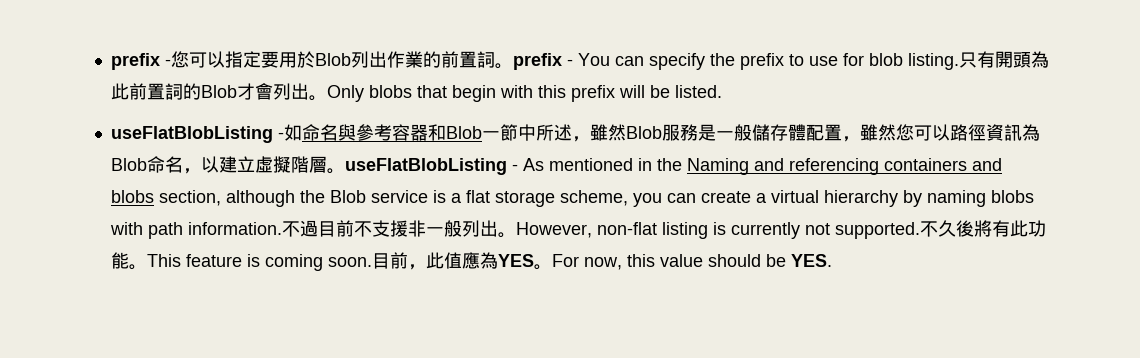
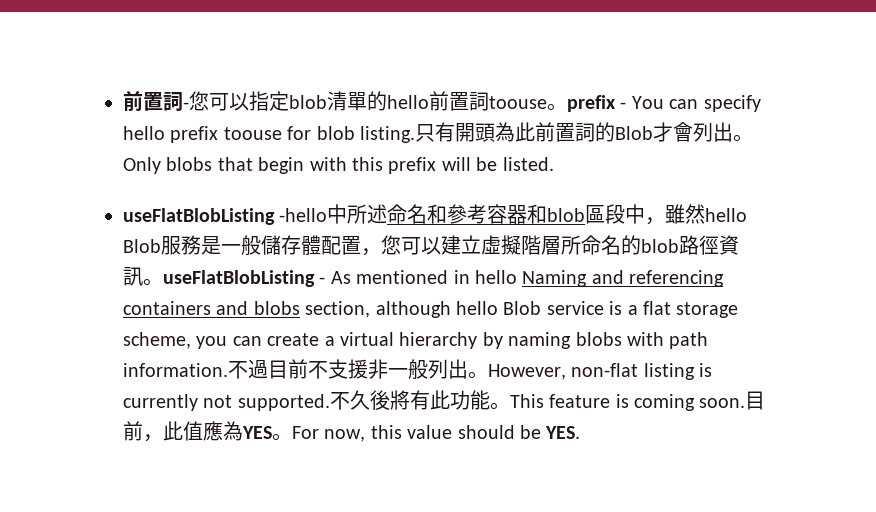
[110,53,160,70] prefix -> [123,91,183,112] 前置詞
[260,51,495,68] 要用於Blob列出作業的前置詞 -> [289,91,547,111] blob清單的hello前置詞toouse
[709,53,838,70] the prefix to use -> [123,126,282,143] hello prefix toouse
[277,124,626,142] -如命名與參考容器和Blob一節中所述，雖然 -> [279,204,748,225] -hello中所述命名和參考容器和blob區段中，雖然hello
[859,124,1040,141] [110,156,327,174] 雖然您可以路徑資訊為Blob命名，以建立虛擬階層 -> [381,235,739,255] [123,267,143,286] 您可以建立虛擬階層所命名的blob路徑資訊
[656,158,682,171] the -> [475,270,517,284] hello
[299,190,325,203] the -> [456,301,498,315] hello

